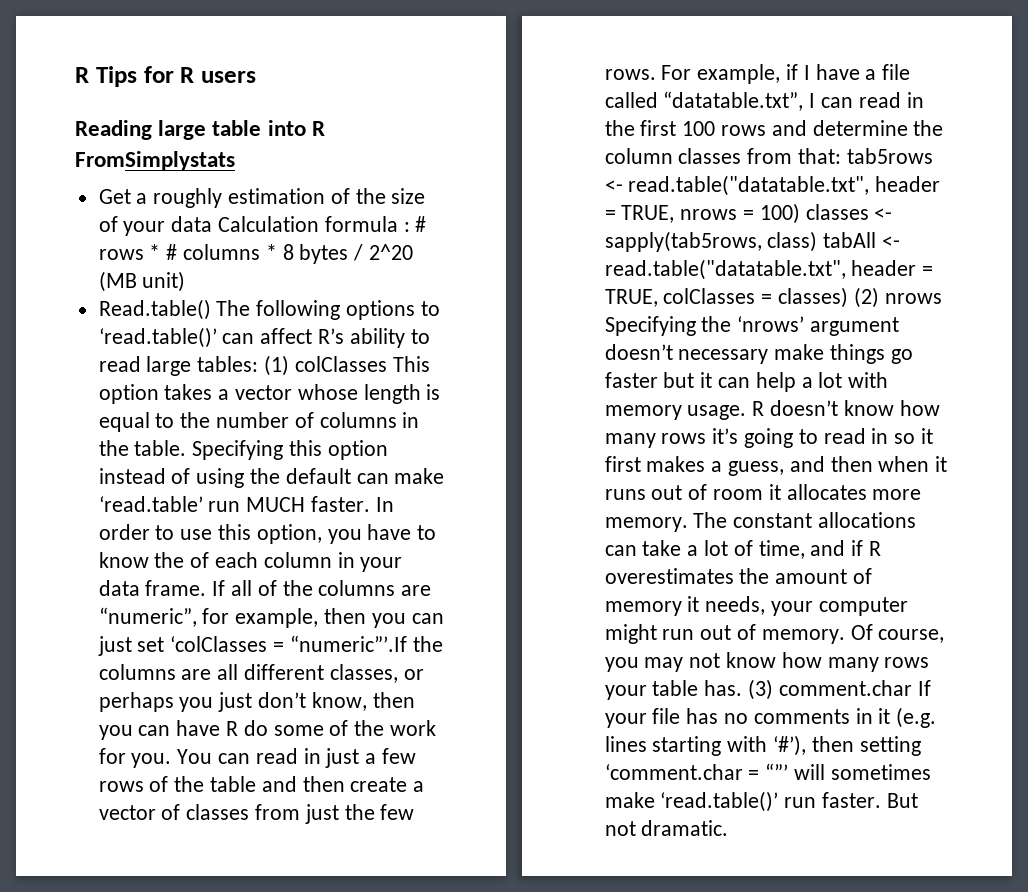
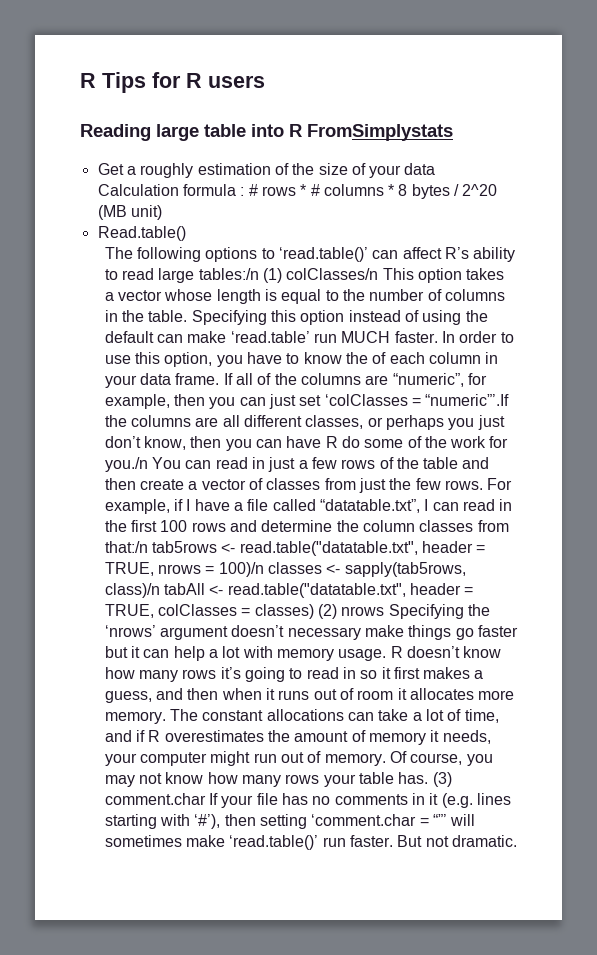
(211, 309) none -> (186, 233) //
[197,355,387,376] tables: (1) colClasses -> [198,268,379,283] tables:/n (1) colClasses/n
[131,753,172,768] you. -> [104,457,148,472] you./n
[798,148,842,164] that: -> [104,541,148,553] that:/n
[759,203,800,224] 100) -> [218,562,264,577] 100)/n
[767,231,818,252] class) -> [104,583,160,598] class)/n

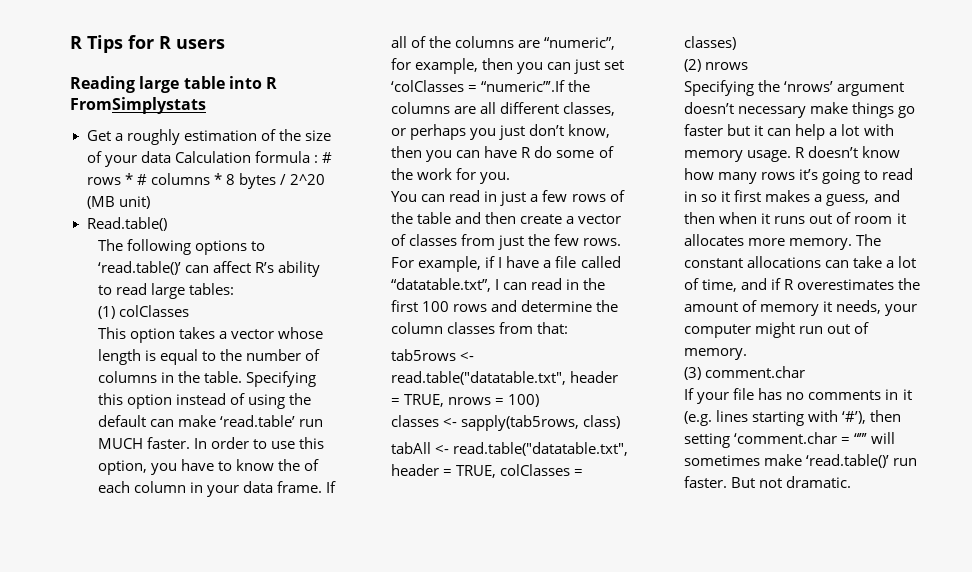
[198,268,379,283] tables:/n (1) colClasses/n -> [189,283,235,295] [98,305,190,319] tables: // (1) colClasses //
[104,457,148,472] you./n -> [480,172,511,184] you. //
[104,541,148,553] that:/n -> [537,322,569,334] that: //
[218,562,264,577] 100)/n -> [508,394,540,407] 100) //
[104,583,160,598] class)/n -> [583,415,621,429] class) //
(314, 611) none -> (737, 43) //
(385, 611) none -> (749, 66) //
[389,751,493,766] [104,772,429,787] Of course, you may not know how many rows your table has. -> (748, 354) //
(206, 799) none -> (806, 372) //

